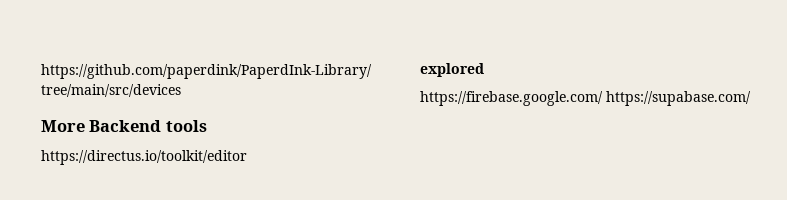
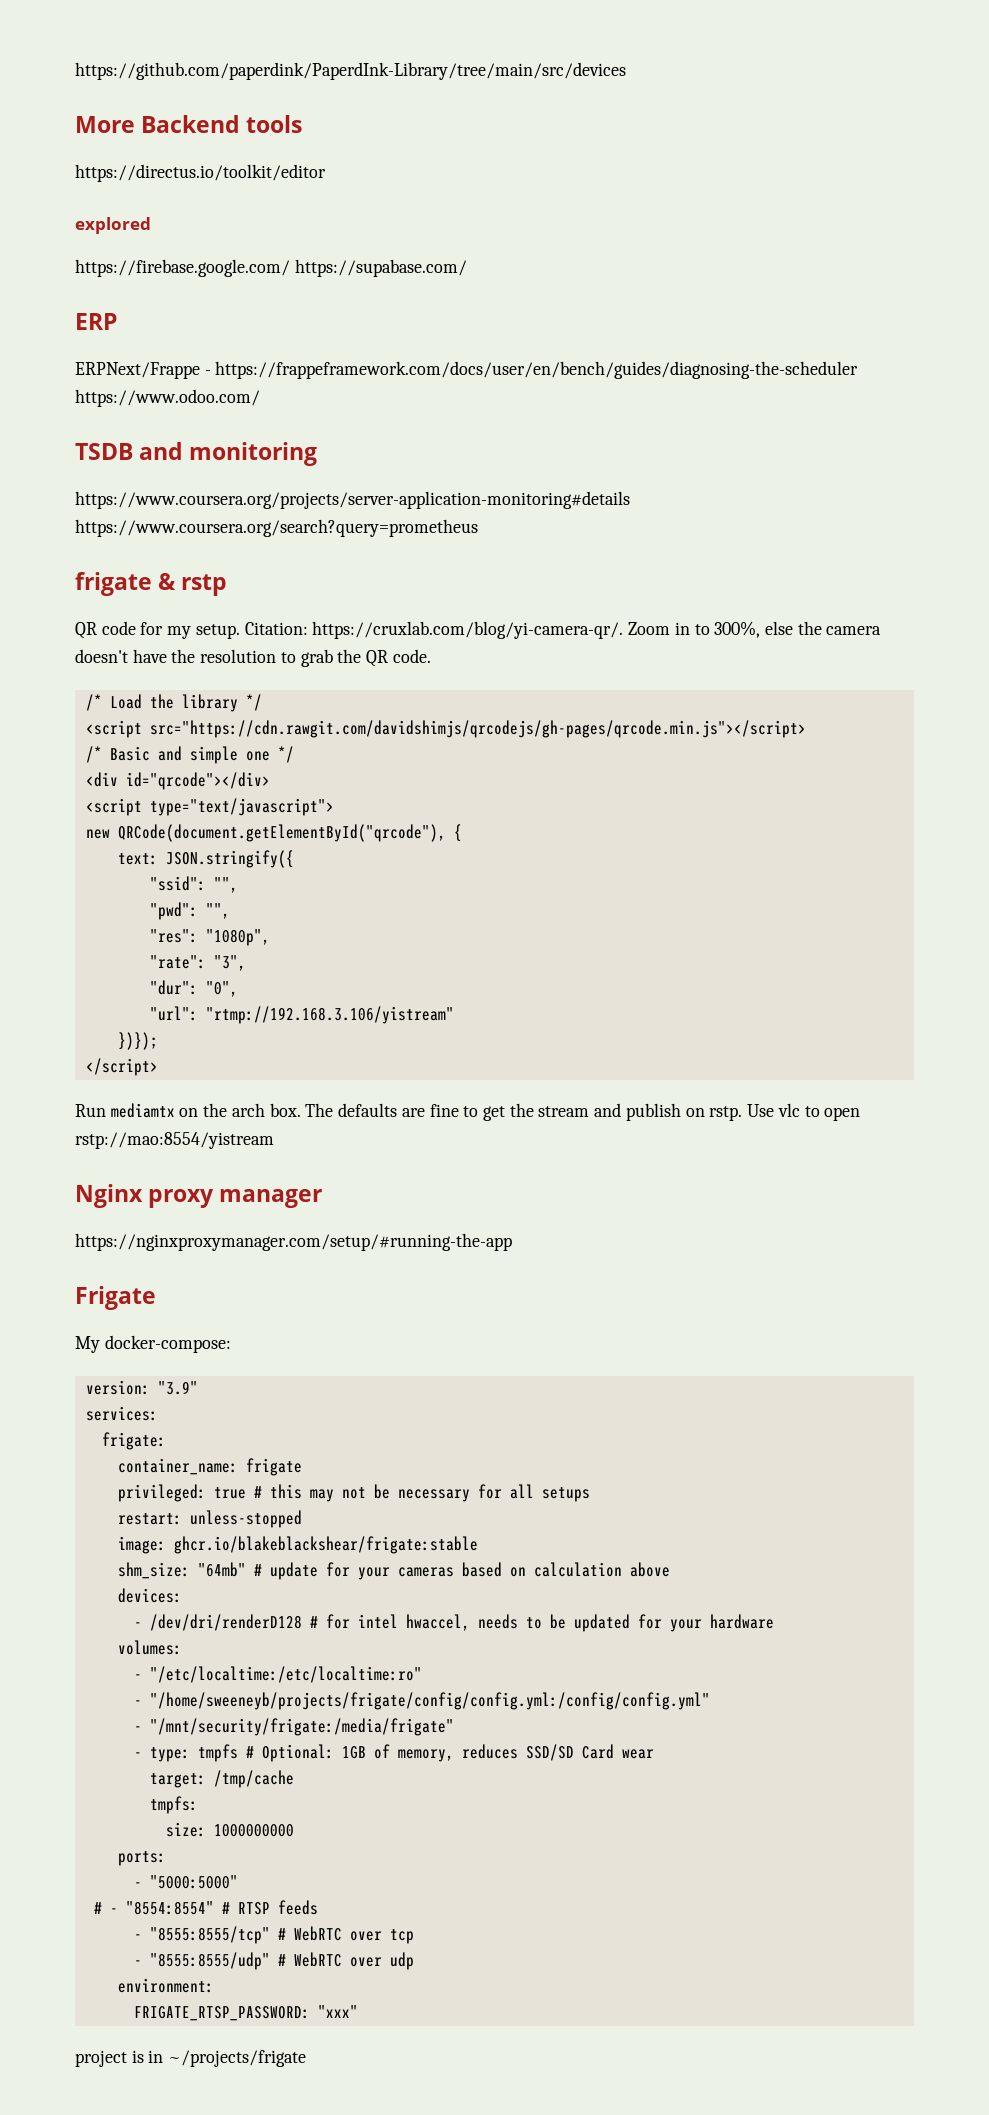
(751, 98) none -> [75,313,117,330] [75,361,859,379] [75,389,260,407] [75,442,318,466] [75,491,630,509] [75,519,478,537] [75,572,228,596] [75,621,882,639] [75,649,431,667] [85,694,262,712] [85,720,806,738] [85,746,294,764] [85,772,270,790] [85,798,334,816] [85,824,462,842] [117,850,294,868] [149,876,238,893] [149,902,230,920] [149,929,270,946] [149,955,246,971] [149,980,238,997] [149,1006,454,1024] [117,1032,158,1050] [85,1058,158,1076] [75,1103,861,1121] [75,1132,274,1149] [75,1184,323,1208] [75,1233,512,1251] [75,1286,156,1310] [75,1335,231,1353] [85,1380,198,1395] [85,1406,158,1421] [101,1432,166,1450] [117,1458,302,1476] [117,1484,590,1502] [117,1510,302,1528] [117,1536,478,1554] [117,1562,670,1580] [117,1588,182,1603] [133,1614,774,1632] [117,1640,182,1655] [133,1666,422,1683] [133,1692,710,1710] [133,1718,454,1736] [133,1744,654,1762] [149,1770,294,1788] [149,1796,198,1814] [165,1822,294,1837] [117,1851,166,1866] [133,1875,238,1889] [93,1900,318,1915] [133,1926,414,1944] [133,1952,414,1970] [117,1978,214,1993] [133,2005,358,2021] [75,2050,307,2067] // ERP // ERPNext/Frappe - https://frappeframework.com/docs/user/en/bench/guides/diagnosing-the-scheduler https://www.odoo.com/ // TSDB and monitoring // https://www.coursera.org/projects/server-application-monitoring#details https://www.coursera.org/search?query=prometheus // frigate & rstp // QR code for my setup. Citation: https://cruxlab.com/blog/yi-camera-qr/. Zoom in to 300%, else the camera doesn't have the resolution to grab the QR code. // /* Load the library */ // <script src="https://cdn.rawgit.com/davidshimjs/qrcodejs/gh-pages/qrcode.min.js"></script> // /* Basic and simple one */ // <div id="qrcode"></div> // <script type="text/javascript"> // new QRCode(document.getElementById("qrcode"), { // text: JSON.stringify({ // "ssid": "", // "pwd": "", // "res": "1080p", // "rate": "3", // "dur": "0", // "url": "rtmp://192.168.3.106/yistream" // })}); // </script> // Run mediamtx on the arch box. The defaults are fine to get the stream and publish on rstp. Use vlc to open rstp://mao:8554/yistream // Nginx proxy manager // https://nginxproxymanager.com/setup/#running-the-app // Frigate // My docker-compose: // version: "3.9" // services: // frigate: // container_name: frigate // privileged: true # this may not be necessary for all setups // restart: unless-stopped // image: ghcr.io/blakeblackshear/frigate:stable // shm_size: "64mb" # update for your cameras based on calculation above // devices: // - /dev/dri/renderD128 # for intel hwaccel, needs to be updated for your hardware // volumes: // - "/etc/localtime:/etc/localtime:ro" // - "/home/sweeneyb/projects/frigate/config/config.yml:/config/config.yml" // - "/mnt/security/frigate:/media/frigate" // - type: tmpfs # Optional: 1GB of memory, reduces SSD/SD Card wear // target: /tmp/cache // tmpfs: // size: 1000000000 // ports: // - "5000:5000" // # - "8554:8554" # RTSP feeds // - "8555:8555/tcp" # WebRTC over tcp // - "8555:8555/udp" # WebRTC over udp // environment: // FRIGATE_RTSP_PASSWORD: "xxx" // project is in ~/projects/frigate

